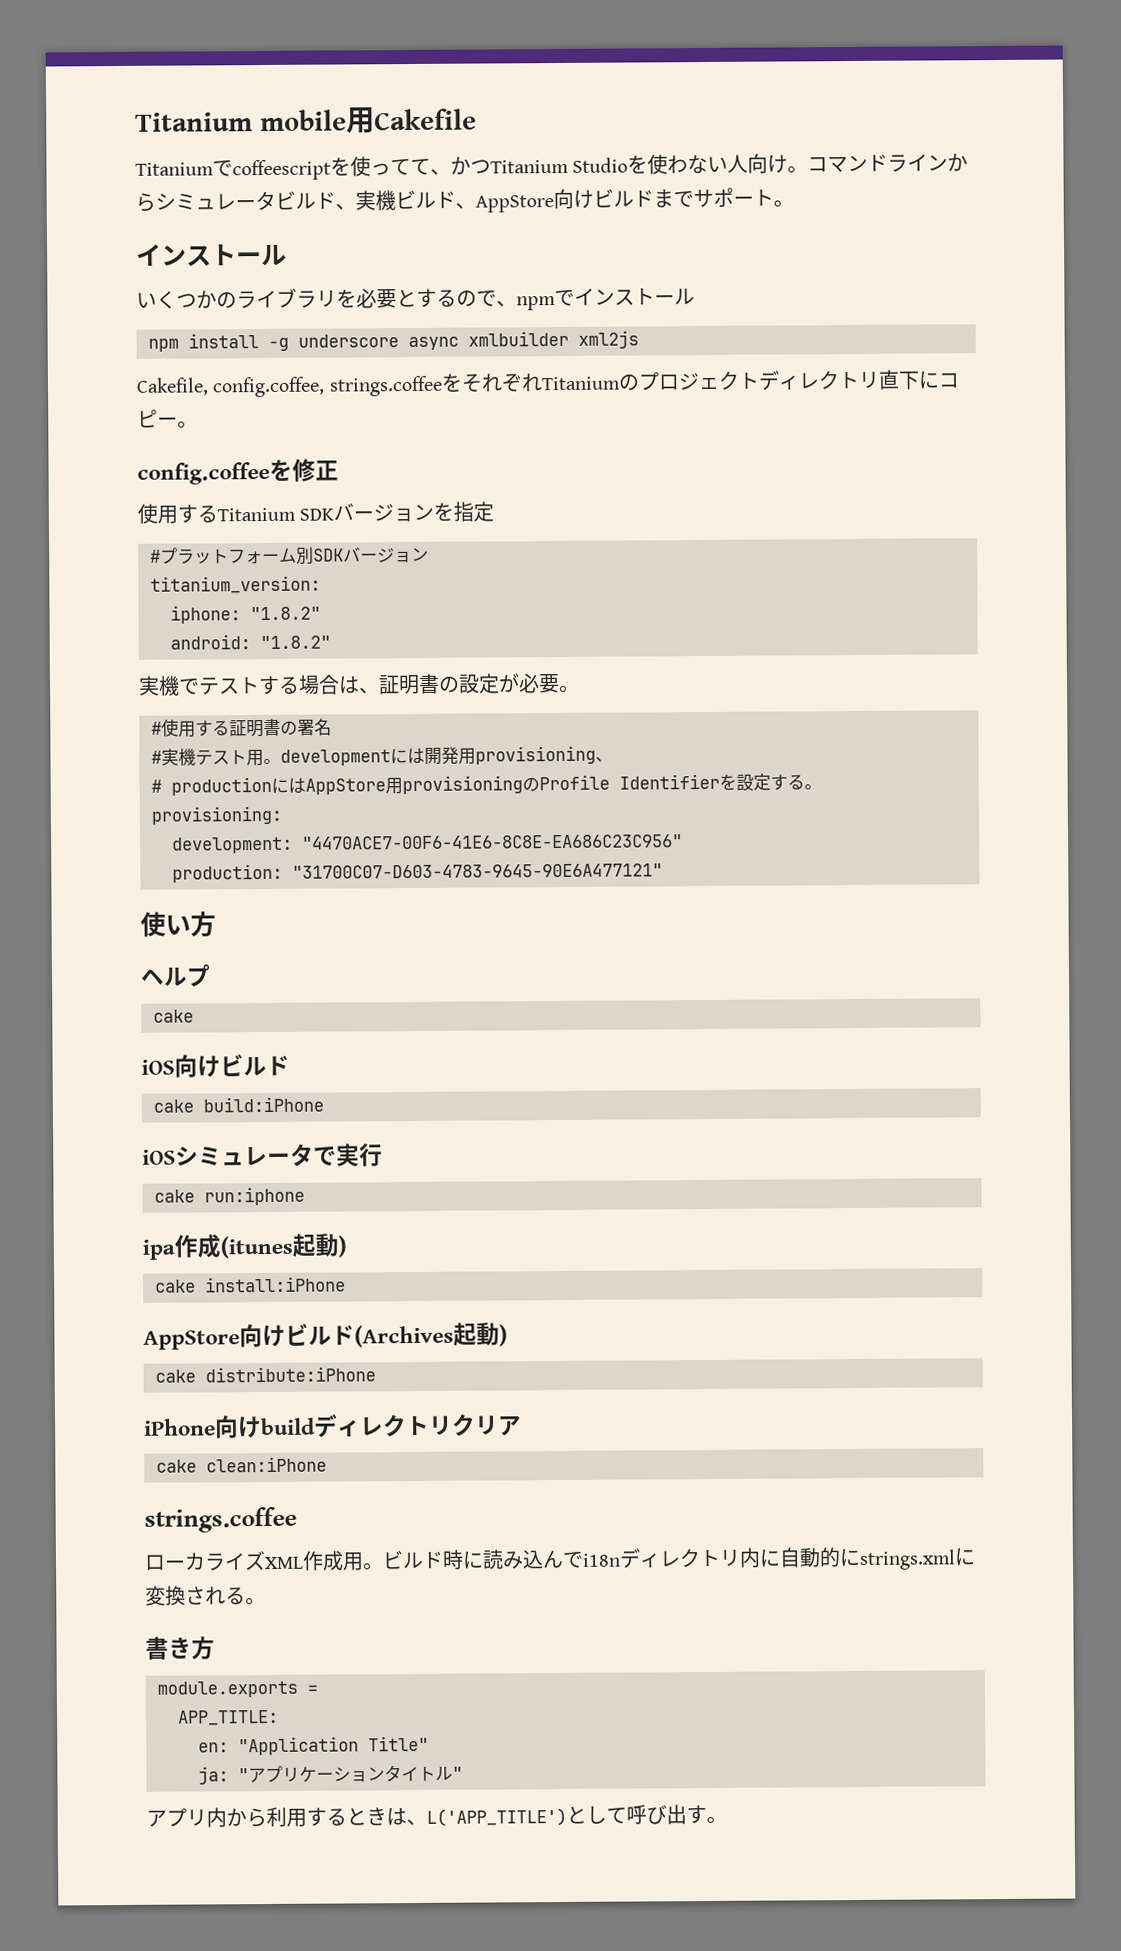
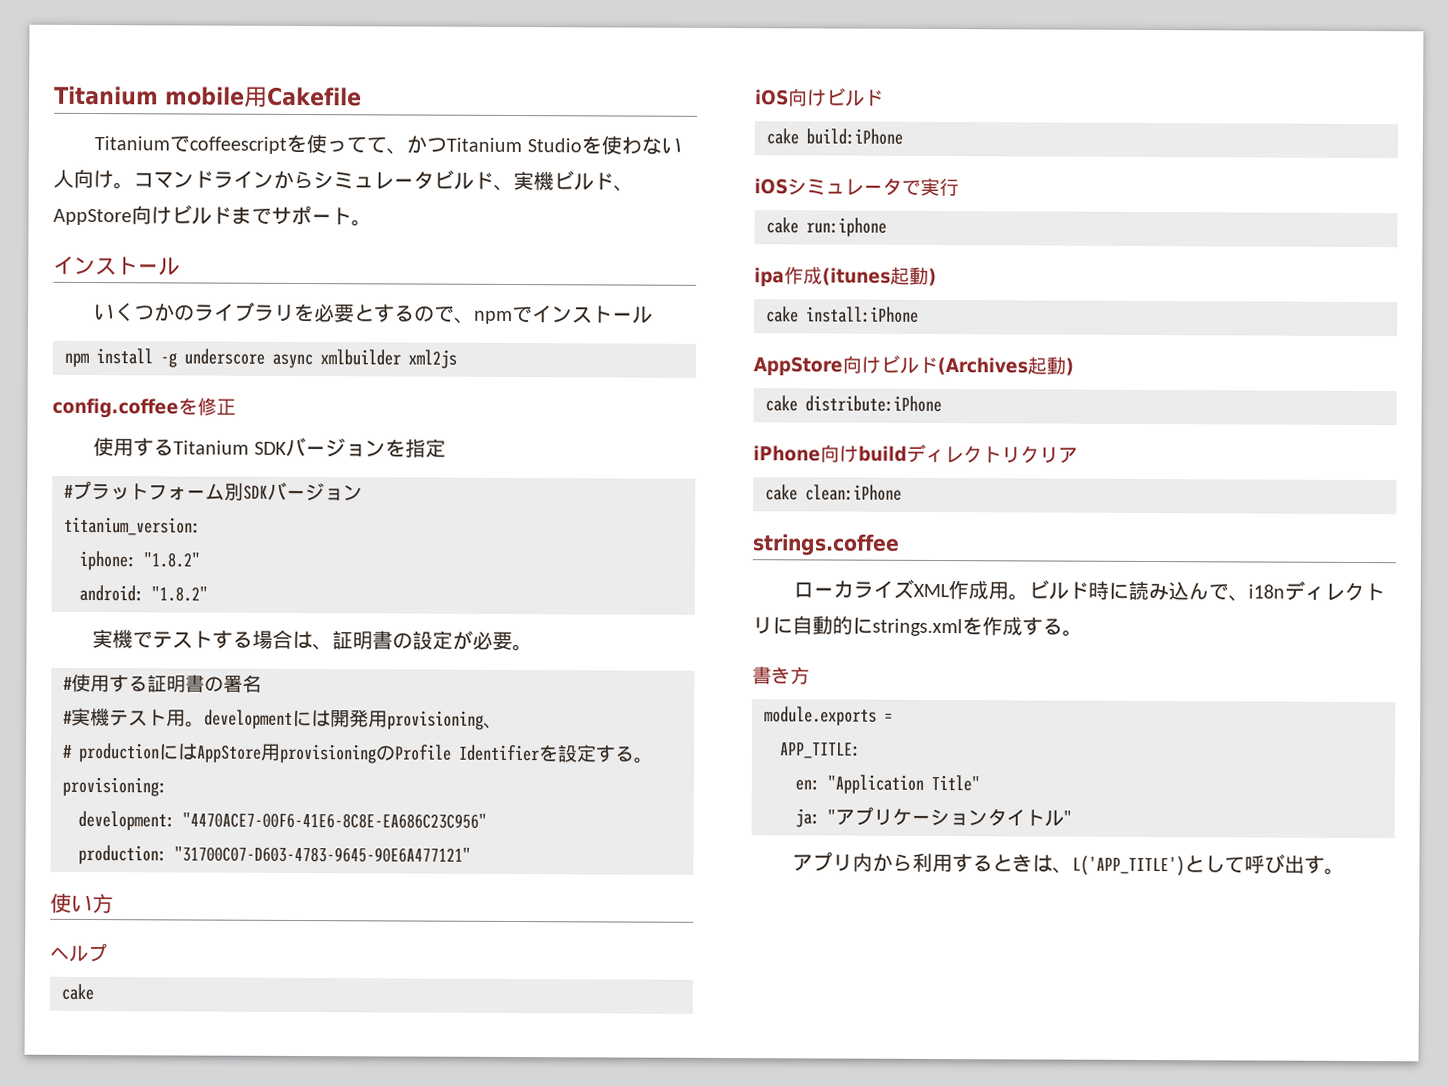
[136,369,960,398] [137,409,198,429] // Cakefile, config.coffee, strings.coffeeをそれぞれTitaniumのプロジェクトディレクトリ直下にコピー。 -> (457, 359) none
(584, 1559) none -> [1228,595,1250,602] 、
[739,1547,761,1568] 内 -> (773, 625) none
[954,1548,976,1566] [145,1585,226,1606] に変換され -> [962,616,1043,636] を作成す

